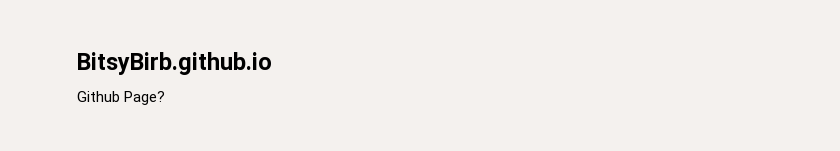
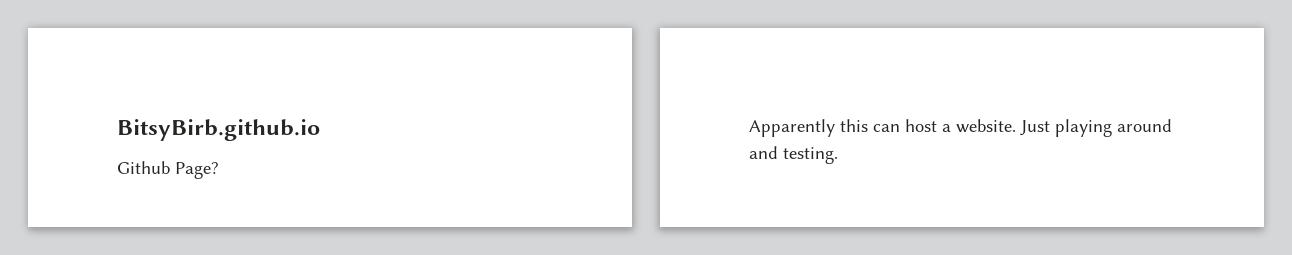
(166, 98) none -> [749,119,1172,137] [749,146,838,164] // Apparently this can host a website. Just playing around and testing.

